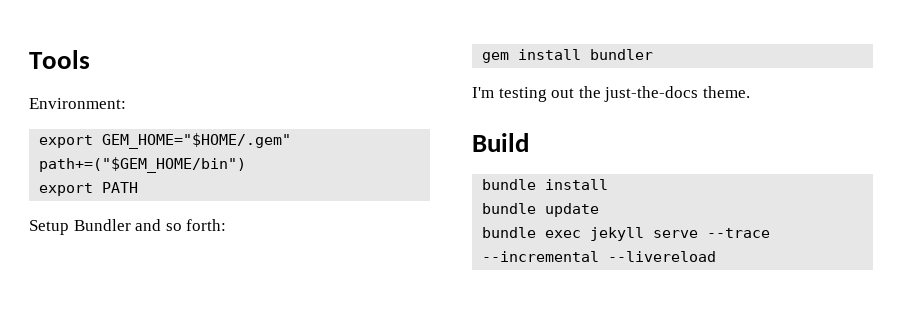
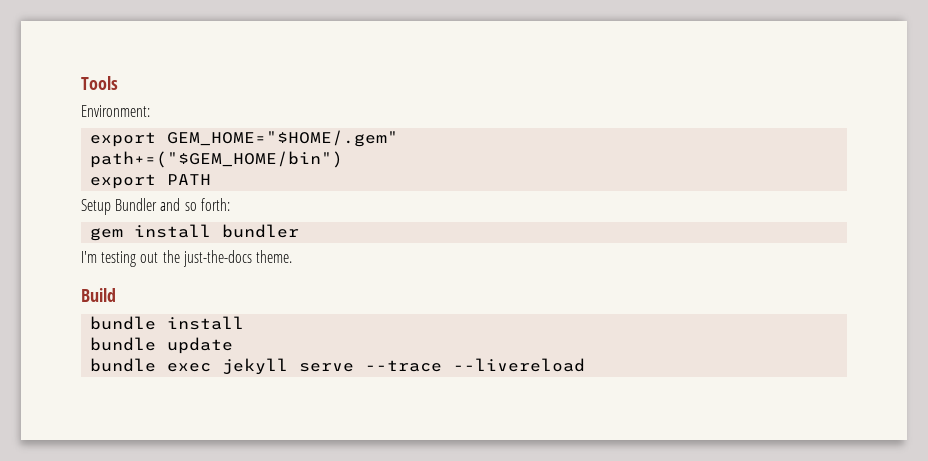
[482,251,600,262] --incremental -> (443, 366) none

